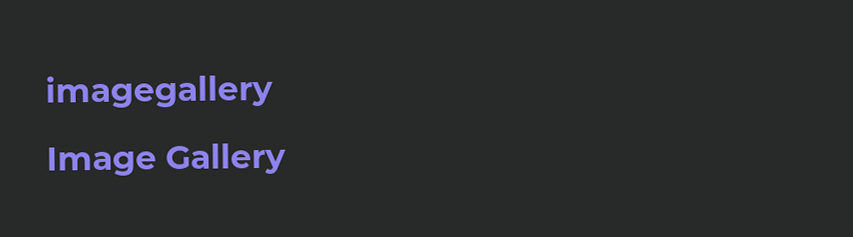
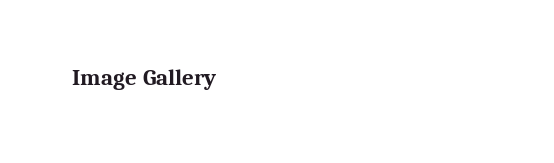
[45,73,273,109] imagegallery // -> (72, 80) none

